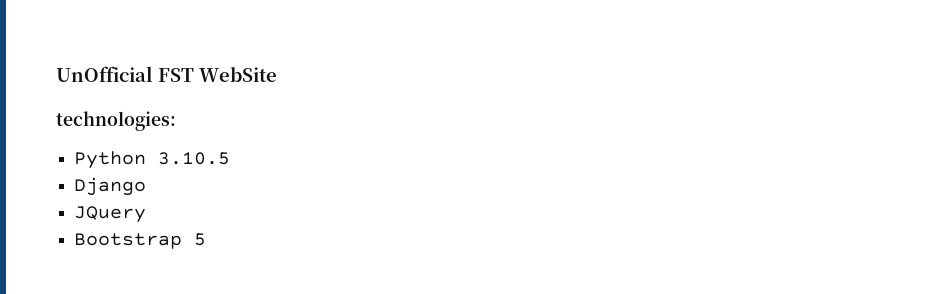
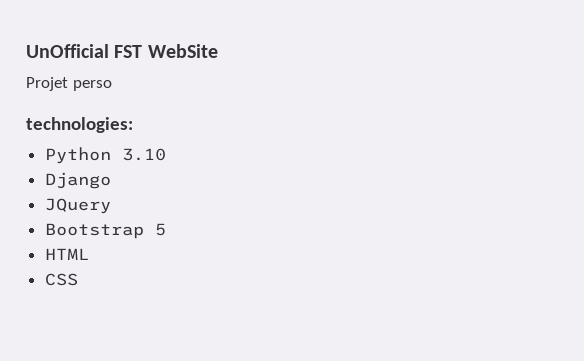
(277, 74) none -> [26,77,112,91] // Projet perso
[157,152,230,165] 3.10.5 -> [121,148,166,161] 3.10
(206, 239) none -> [44,248,89,260] [44,273,78,286] // HTML // CSS

